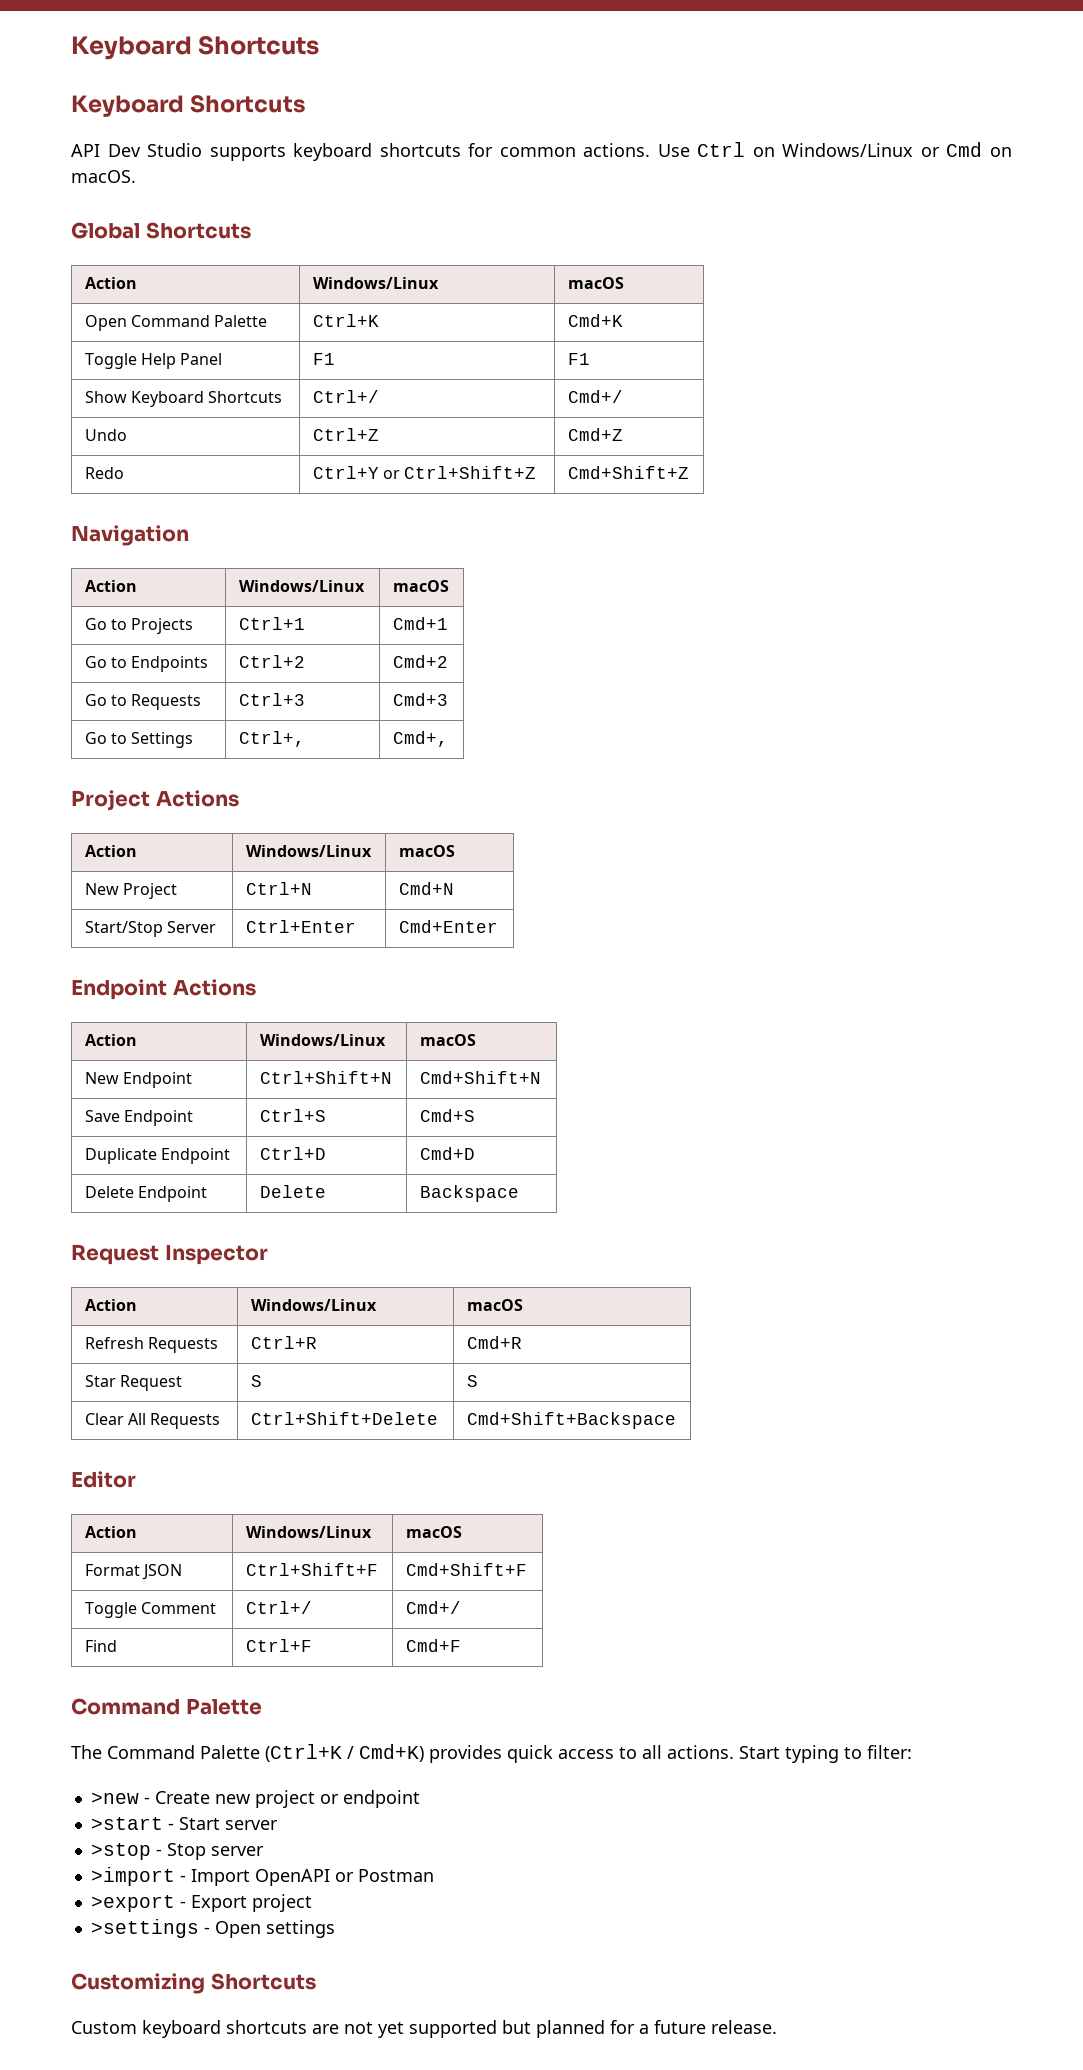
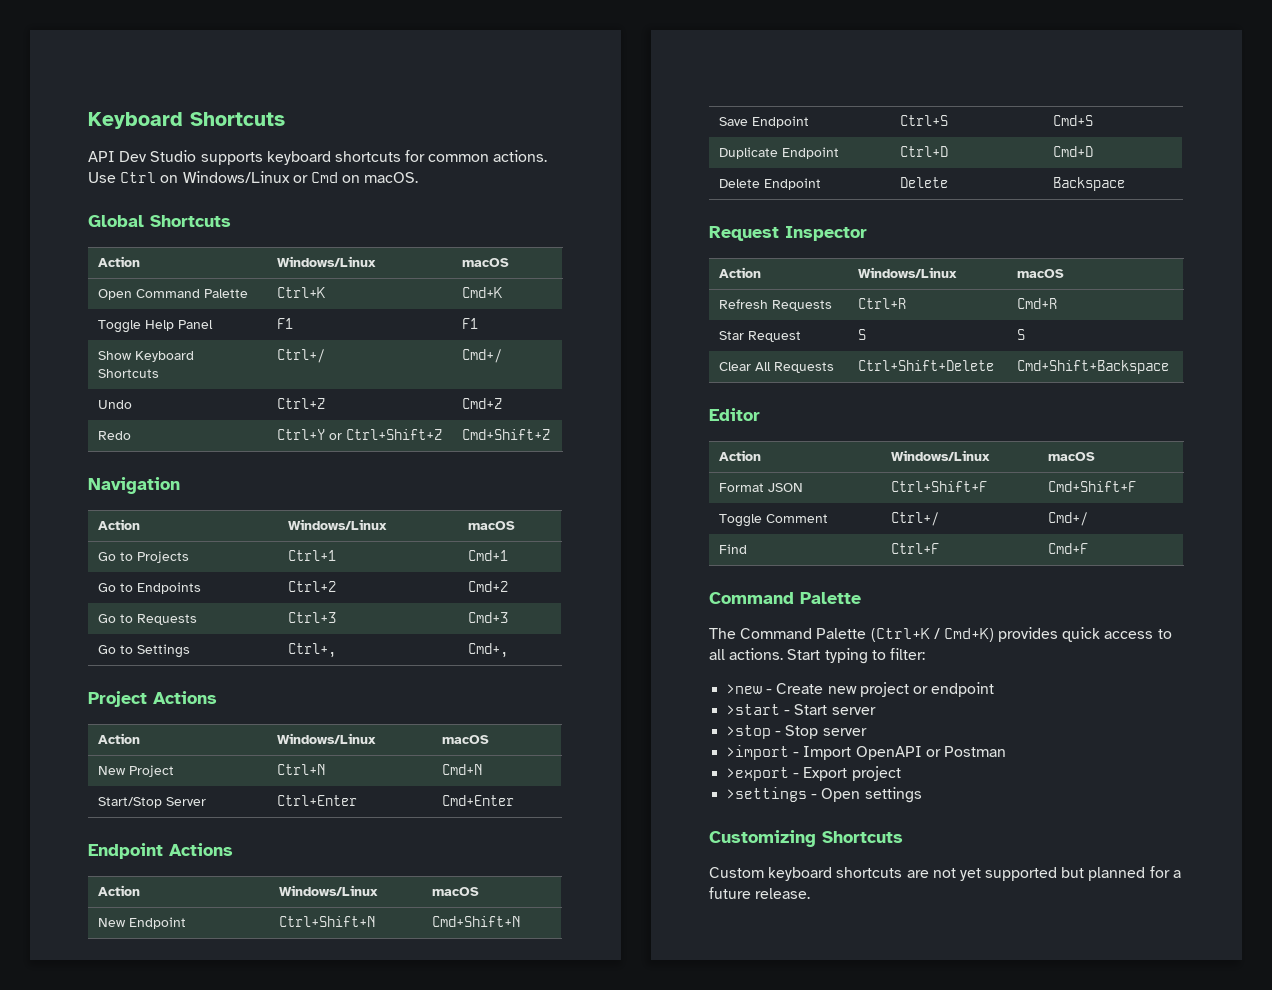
[71,35,320,60] [71,95,307,117] Keyboard Shortcuts // Keyboard Shortcuts -> [88,112,285,129] Keyboard Shortcuts

